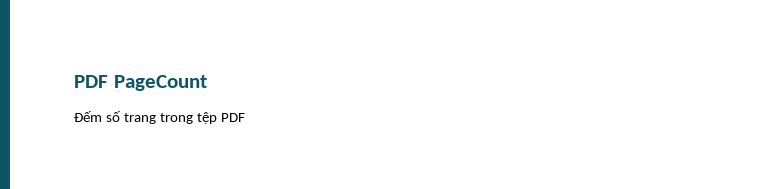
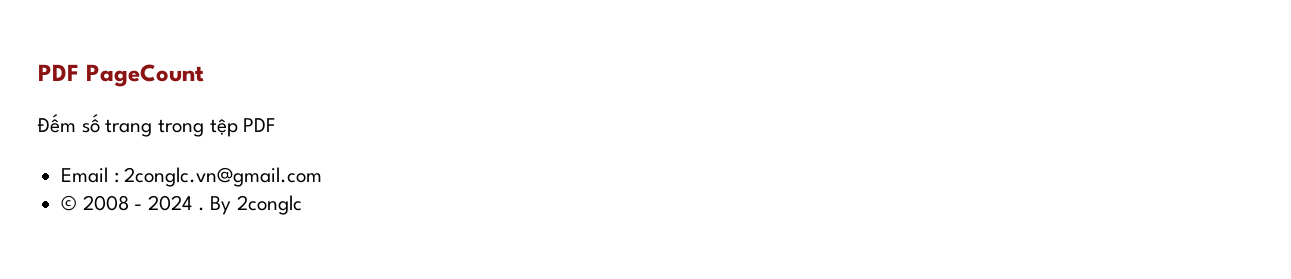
(245, 117) none -> [61,167,323,187] [61,195,303,215] // Email : 2conglc.vn@gmail.com // © 2008 - 2024 . By 2conglc

